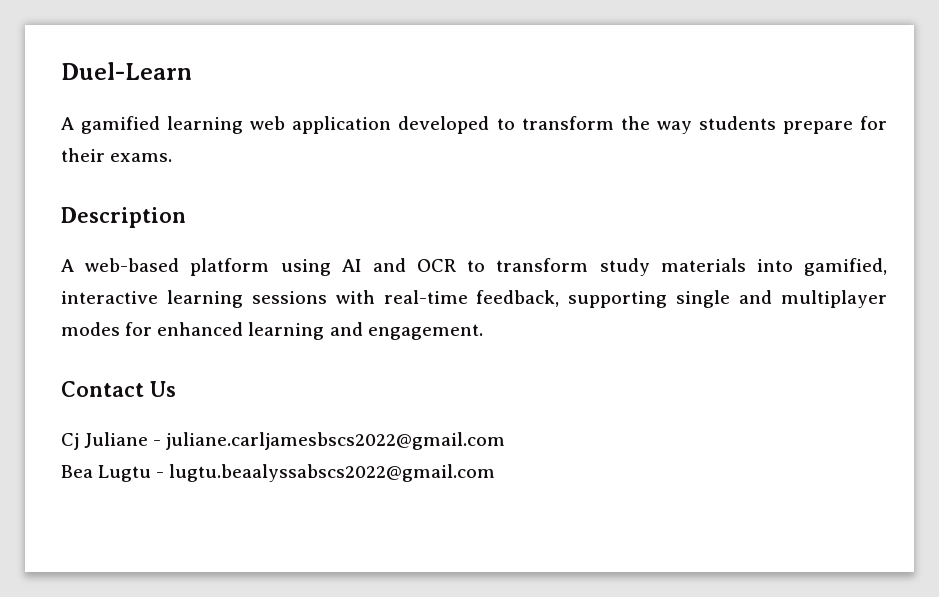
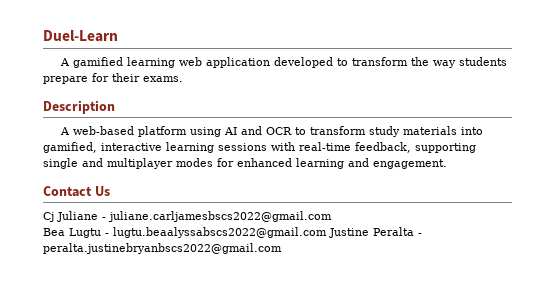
(496, 473) none -> [329,227,422,238] [43,243,282,254] Justine Peralta - peralta.justinebryanbscs2022@gmail.com

